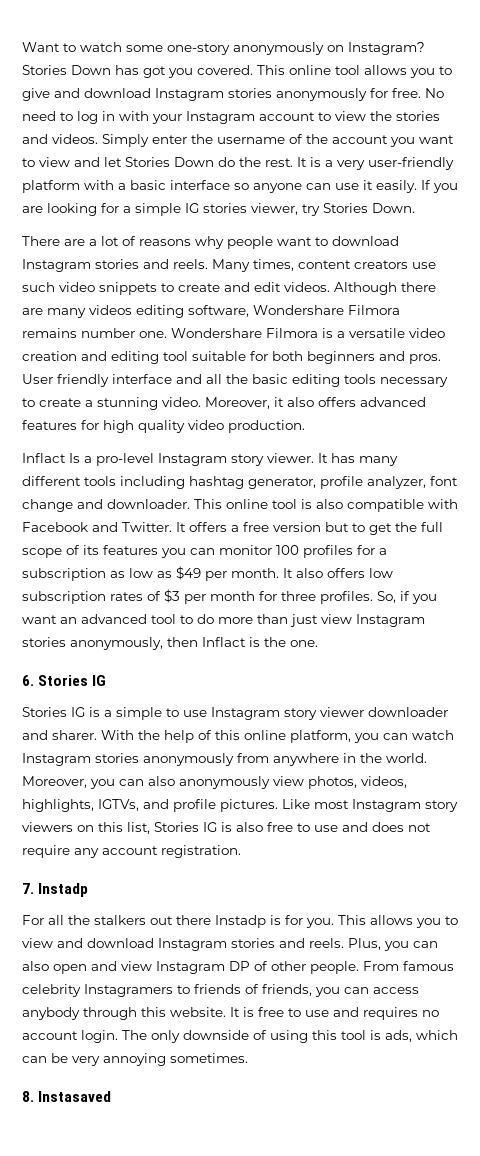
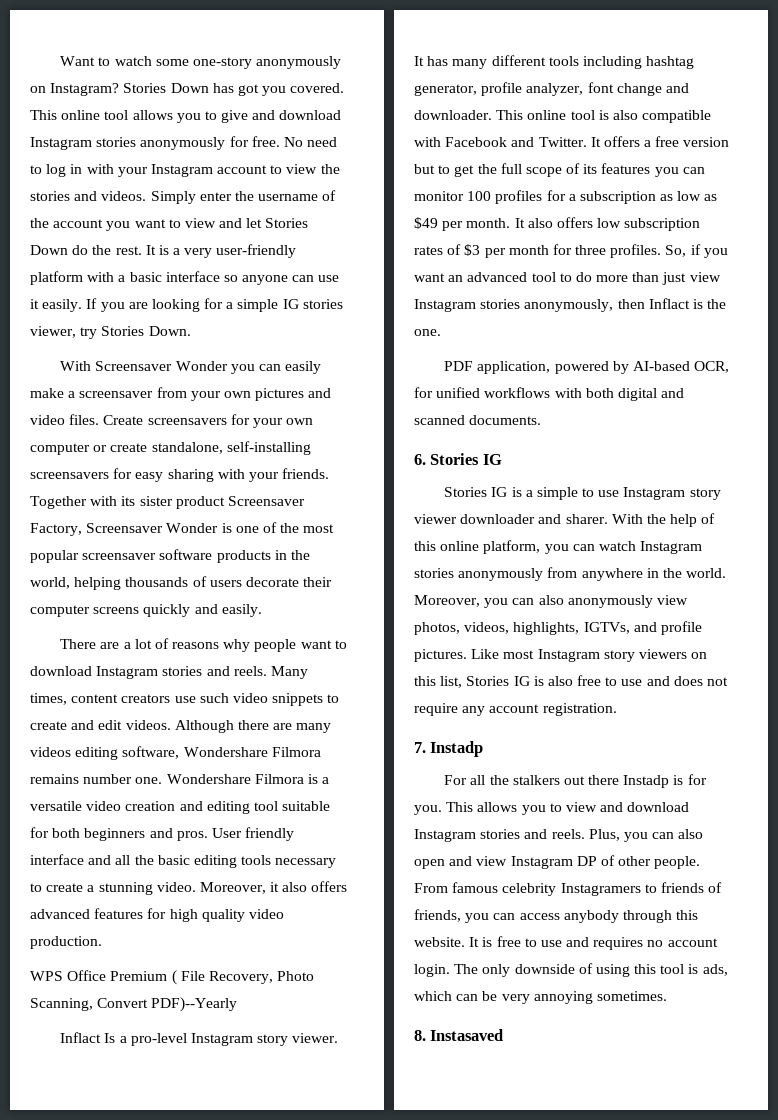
(415, 208) none -> [60,361,322,374] [30,387,332,401] [30,414,314,428] [30,441,311,455] [30,468,330,482] [30,496,305,509] [30,522,335,536] [30,549,310,563] [30,576,333,590] [30,604,262,617] // With Screensaver Wonder you can easily make a screensaver from your own pictures and video files. Create screensavers for your own computer or create standalone, self-installing screensavers for easy sharing with your friends. Together with its sister product Screensaver Factory, Screensaver Wonder is one of the most popular screensaver software products in the world, helping thousands of users decorate their computer screens quickly and easily.
(305, 426) none -> [30,970,315,985] [30,997,238,1012] // WPS Office Premium ( File Recovery, Photo Scanning, Convert PDF)--Yearly
(318, 643) none -> [444,361,730,374] [414,387,685,401] [414,415,542,425] // PDF application, powered by AI-based OCR, for unified workflows with both digital and scanned documents.

